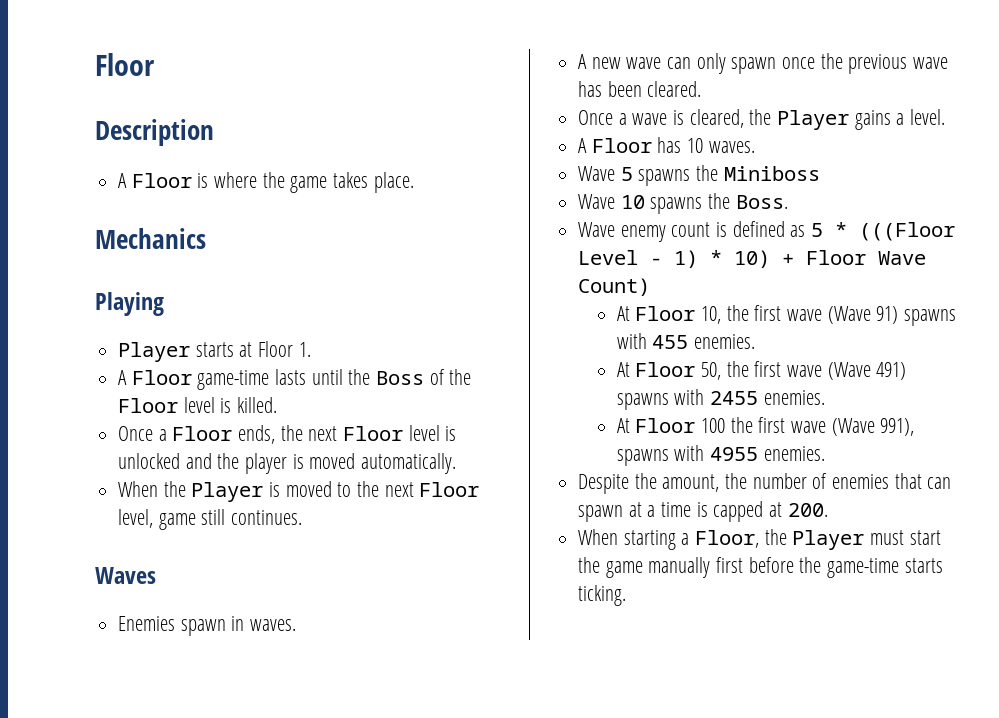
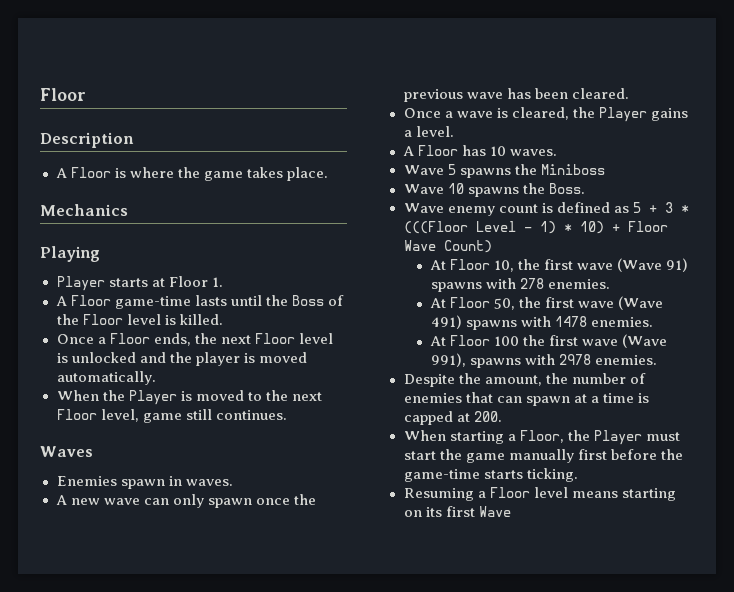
(824, 230) none -> [648,202,673,213] + 3
[652,335,689,349] 455 -> [519,278,544,289] 278
[709,391,758,405] 2455 -> [554,316,587,327] 1478
[709,447,758,461] 4955 -> [558,354,591,365] 2978
(627, 595) none -> [403,487,676,501] [403,506,511,517] // Resuming a Floor level means starting on its first Wave

